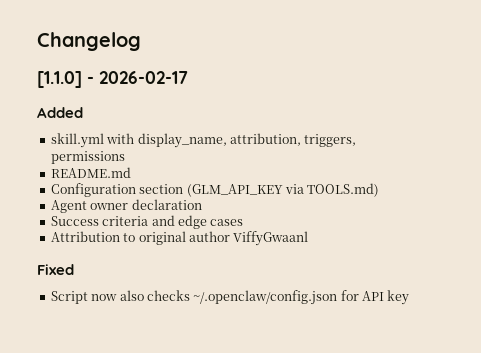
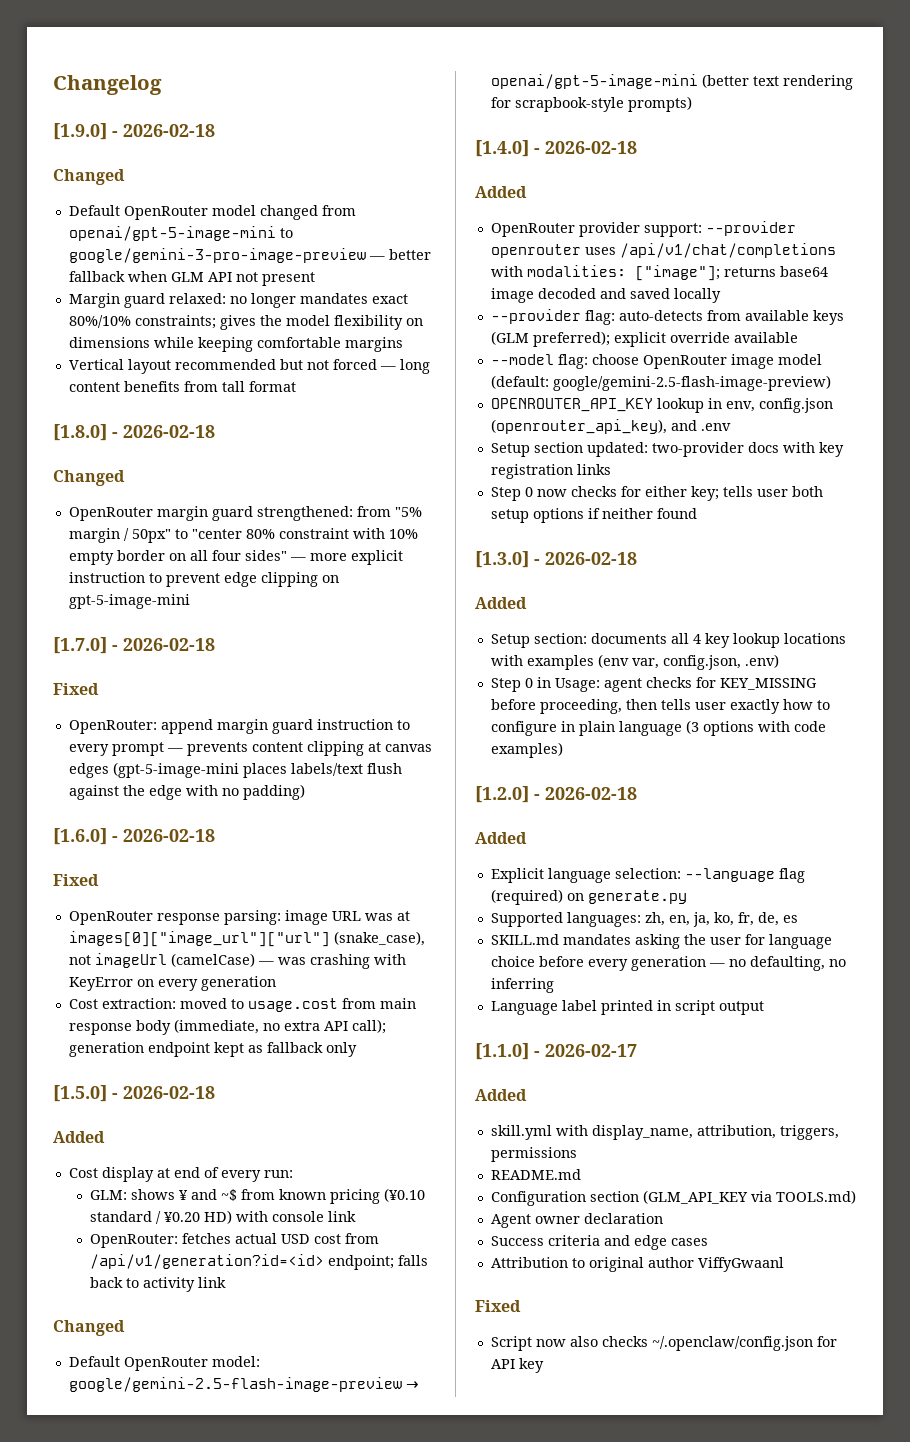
(141, 41) none -> [53,123,215,140] [53,169,125,185] [68,205,356,220] [68,226,293,241] [68,248,431,263] [68,271,315,286] [68,293,408,308] [68,315,423,330] [68,337,403,352] [68,359,430,374] [68,381,296,392] [53,424,215,441] [53,470,125,486] [68,506,422,521] [68,528,418,543] [68,550,403,565] [68,572,339,587] [68,594,190,609] [53,637,215,654] [53,683,99,695] [68,719,410,734] [68,741,432,756] [68,762,402,778] [68,784,305,800] [53,828,215,845] [53,874,99,886] [68,910,410,925] [68,931,425,947] [68,953,406,969] [68,976,276,991] [68,998,416,1012] [68,1019,386,1035] [68,1042,357,1057] [53,1085,215,1102] [53,1131,105,1143] [68,1167,293,1182] [89,1188,425,1204] [89,1210,356,1224] [89,1233,379,1248] [89,1254,428,1270] [89,1277,226,1292] [53,1320,125,1336] [68,1356,260,1371] [68,1377,419,1392] [490,74,853,90] [490,96,692,112] [475,140,637,157] [475,186,527,198] [490,221,796,237] [490,243,836,258] [490,265,828,281] [490,288,721,303] [490,309,844,325] [490,331,798,347] [490,354,822,369] [490,375,831,391] [490,398,833,413] [490,419,731,434] [490,442,844,457] [490,464,611,479] [490,486,823,501] [490,508,697,523] [475,551,637,568] [475,597,527,609] [490,633,846,648] [490,654,779,670] [490,677,817,692] [490,699,830,714] [490,720,826,736] [490,742,563,758] [475,786,637,803] [475,832,527,844] [490,868,805,883] [490,889,687,905] [490,912,798,927] [490,934,832,949] [490,956,846,971] [490,978,554,993] [490,1000,764,1015] // [1.9.0] - 2026-02-18 // Changed // Default OpenRouter model changed from openai/gpt-5-image-mini to google/gemini-3-pro-image-preview — better fallback when GLM API not present // Margin guard relaxed: no longer mandates exact 80%/10% constraints; gives the model flexibility on dimensions while keeping comfortable margins // Vertical layout recommended but not forced — long content benefits from tall format // [1.8.0] - 2026-02-18 // Changed // OpenRouter margin guard strengthened: from "5% margin / 50px" to "center 80% constraint with 10% empty border on all four sides" — more explicit instruction to prevent edge clipping on gpt-5-image-mini // [1.7.0] - 2026-02-18 // Fixed // OpenRouter: append margin guard instruction to every prompt — prevents content clipping at canvas edges (gpt-5-image-mini places labels/text flush against the edge with no padding) // [1.6.0] - 2026-02-18 // Fixed // OpenRouter response parsing: image URL was at images[0]["image_url"]["url"] (snake_case), not imageUrl (camelCase) — was crashing with KeyError on every generation // Cost extraction: moved to usage.cost from main response body (immediate, no extra API call); generation endpoint kept as fallback only // [1.5.0] - 2026-02-18 // Added // Cost display at end of every run: // GLM: shows ¥ and ~$ from known pricing (¥0.10 standard / ¥0.20 HD) with console link // OpenRouter: fetches actual USD cost from /api/v1/generation?id=<id> endpoint; falls back to activity link // Changed // Default OpenRouter model: google/gemini-2.5-flash-image-preview → openai/gpt-5-image-mini (better text rendering for scrapbook-style prompts) // [1.4.0] - 2026-02-18 // Added // OpenRouter provider support: --provider openrouter uses /api/v1/chat/completions with modalities: ["image"]; returns base64 image decoded and saved locally // --provider flag: auto-detects from available keys (GLM preferred); explicit override available // --model flag: choose OpenRouter image model (default: google/gemini-2.5-flash-image-preview) // OPENROUTER_API_KEY lookup in env, config.json (openrouter_api_key), and .env // Setup section updated: two-provider docs with key registration links // Step 0 now checks for either key; tells user both setup options if neither found // [1.3.0] - 2026-02-18 // Added // Setup section: documents all 4 key lookup locations with examples (env var, config.json, .env) // Step 0 in Usage: agent checks for KEY_MISSING before proceeding, then tells user exactly how to configure in plain language (3 options with code examples) // [1.2.0] - 2026-02-18 // Added // Explicit language selection: --language flag (required) on generate.py // Supported languages: zh, en, ja, ko, fr, de, es // SKILL.md mandates asking the user for language choice before every generation — no defaulting, no inferring // Language label printed in script output

